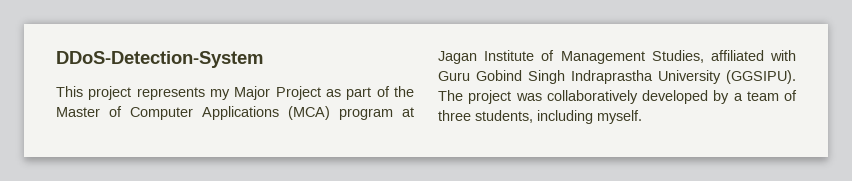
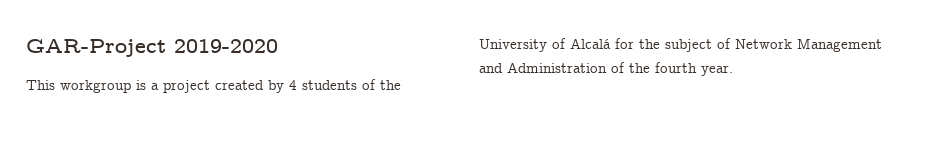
[56,51,263,68] DDoS-Detection-System -> [26,39,278,57] GAR-Project 2019-2020
[88,86,414,100] [56,106,414,120] [438,50,796,64] [438,70,796,84] [438,90,797,104] [438,110,642,124] project represents my Major Project as part of the Master of Computer Applications (MCA) program at Jagan Institute of Management Studies, affiliated with Guru Gobind Singh Indraprastha University (GGSIPU). The project was collaboratively developed by a team of three students, including myself. -> [60,79,401,93] [479,38,882,52] [479,62,733,76] workgroup is a project created by 4 students of the University of Alcalá for the subject of Network Management and Administration of the fourth year.

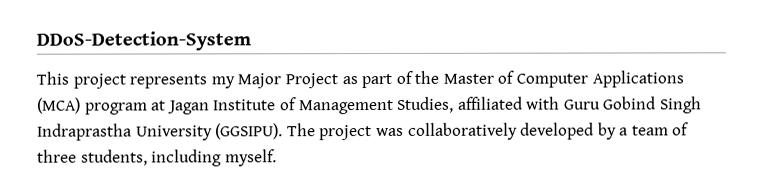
[26,39,278,57] GAR-Project 2019-2020 -> [36,31,251,51] DDoS-Detection-System
[60,79,401,93] [479,38,882,52] [479,62,733,76] workgroup is a project created by 4 students of the University of Alcalá for the subject of Network Management and Administration of the fourth year. -> [72,70,684,89] [37,96,703,115] [37,122,690,141] [37,149,277,167] project represents my Major Project as part of the Master of Computer Applications (MCA) program at Jagan Institute of Management Studies, affiliated with Guru Gobind Singh Indraprastha University (GGSIPU). The project was collaboratively developed by a team of three students, including myself.

